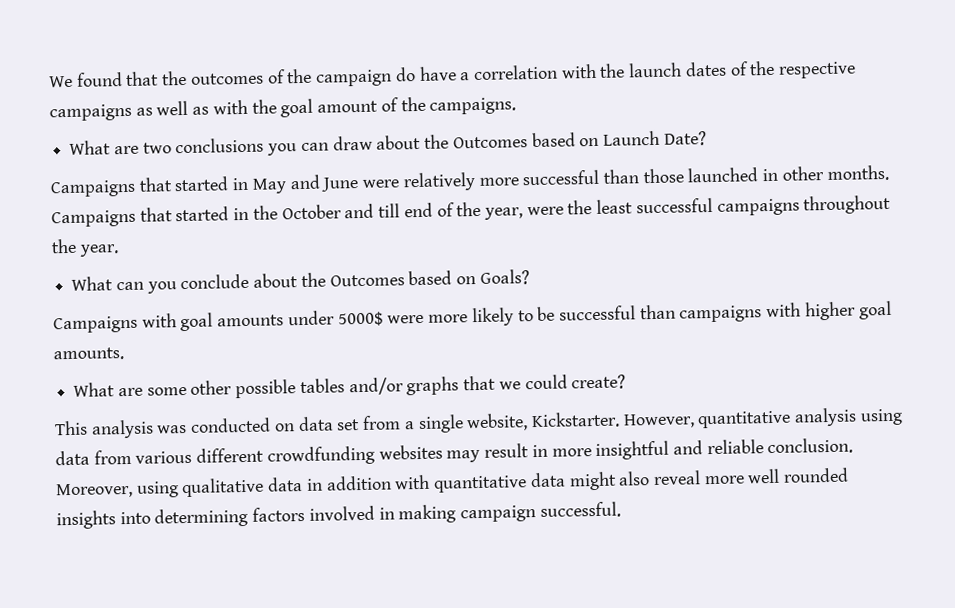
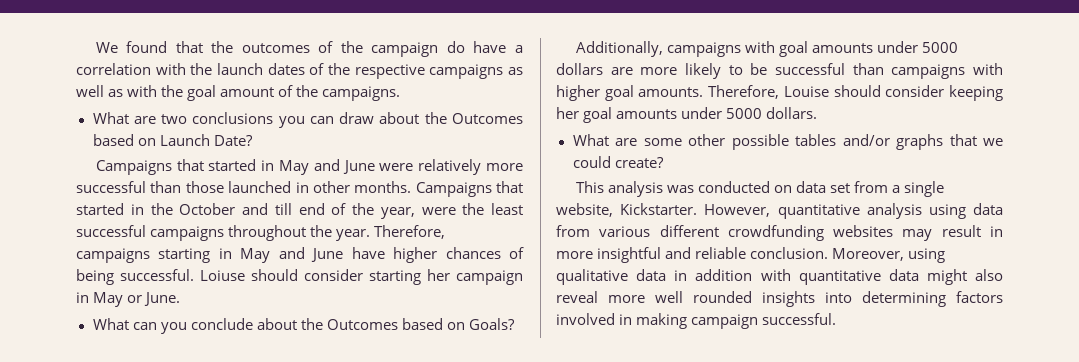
(119, 250) none -> [374,225,446,239] [76,247,525,263] [76,269,523,285] [76,292,181,307] Therefore, campaigns starting in May and June have higher chances of being successful. Loiuse should consider starting her campaign in May or June.
[53,315,138,334] Campaigns -> [575,41,741,57] Additionally, campaigns
[337,311,425,327] 5000$ were -> [922,42,959,53] [556,63,633,75] 5000 dollars are
(124, 354) none -> [708,85,1003,101] [556,107,818,123] Therefore, Louise should consider keeping her goal amounts under 5000 dollars.

